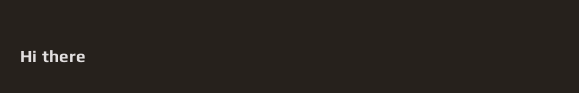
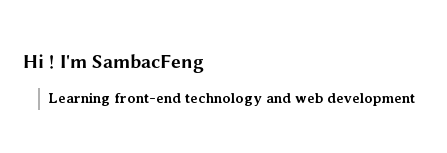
[41,50,86,63] there -> [49,54,204,73] [47,92,415,106] ! I'm SambacFeng // Learning front-end technology and web development

